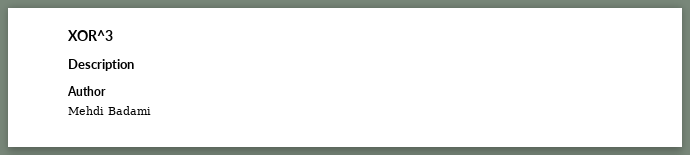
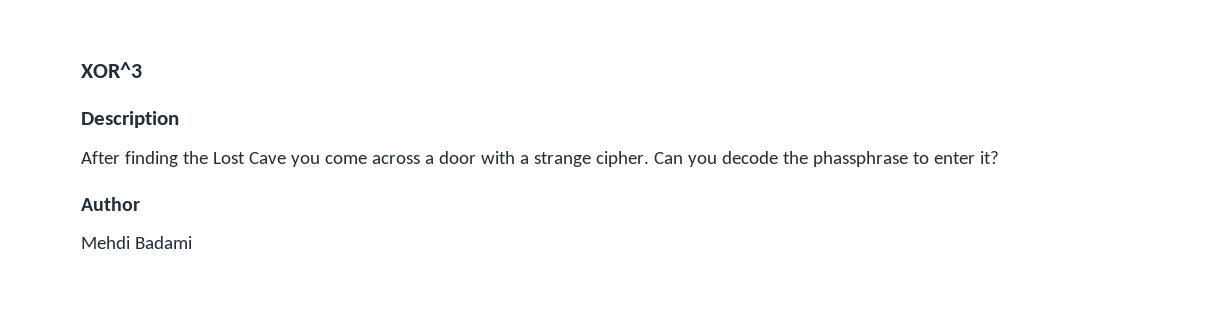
(134, 65) none -> [81,151,999,167] // After finding the Lost Cave you come across a door with a strange cipher. Can you decode the phassphrase to enter it?

